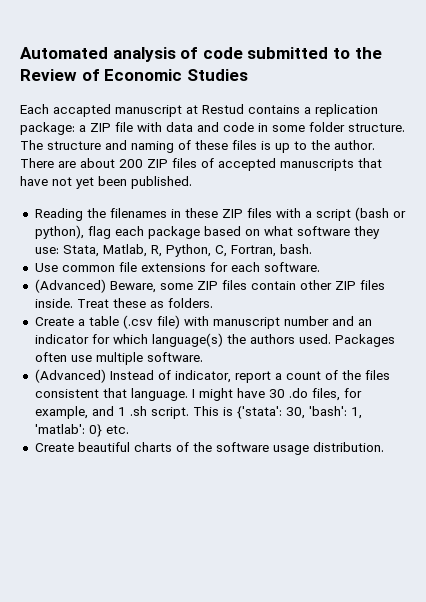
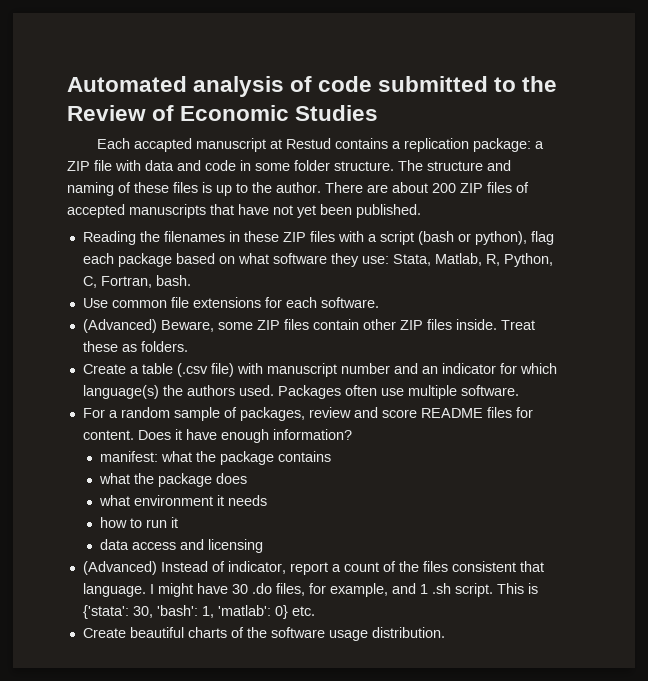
(203, 357) none -> [82,407,533,421] [82,429,352,443] [99,451,331,465] [98,473,247,487] [98,495,267,506] [99,517,178,528] [99,539,263,553] // For a random sample of packages, review and score README files for content. Does it have enough information? // manifest: what the package contains // what the package does // what environment it needs // how to run it // data access and licensing

